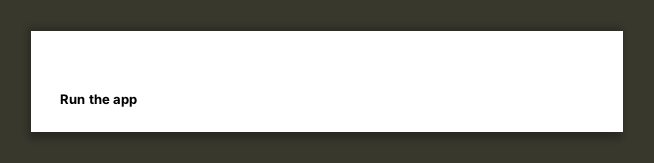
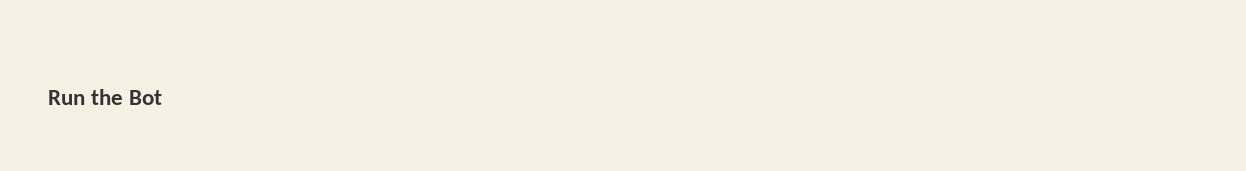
[113,96,138,107] app -> [129,90,163,105] Bot

